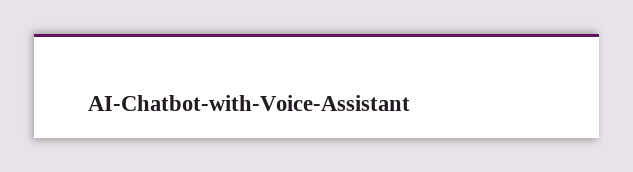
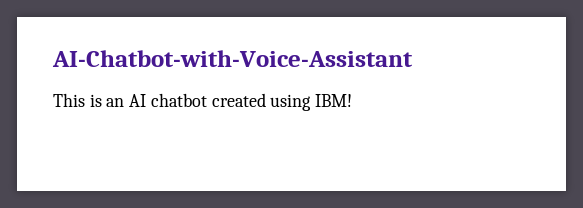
(410, 103) none -> [53,93,353,111] // This is an AI chatbot created using IBM!

